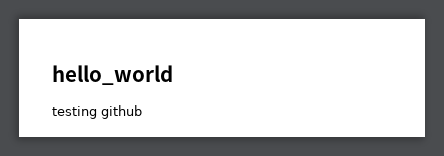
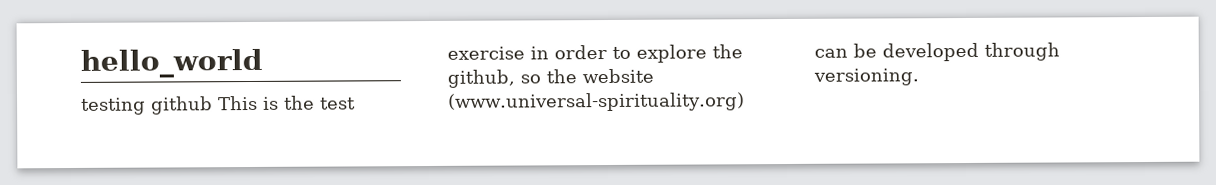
(142, 112) none -> [218,95,356,111] [447,44,743,63] [447,68,654,88] [448,92,745,112] [814,42,1060,62] [813,68,919,86] This is the test exercise in order to explore the github, so the website (www.universal-spirituality.org) can be developed through versioning.

